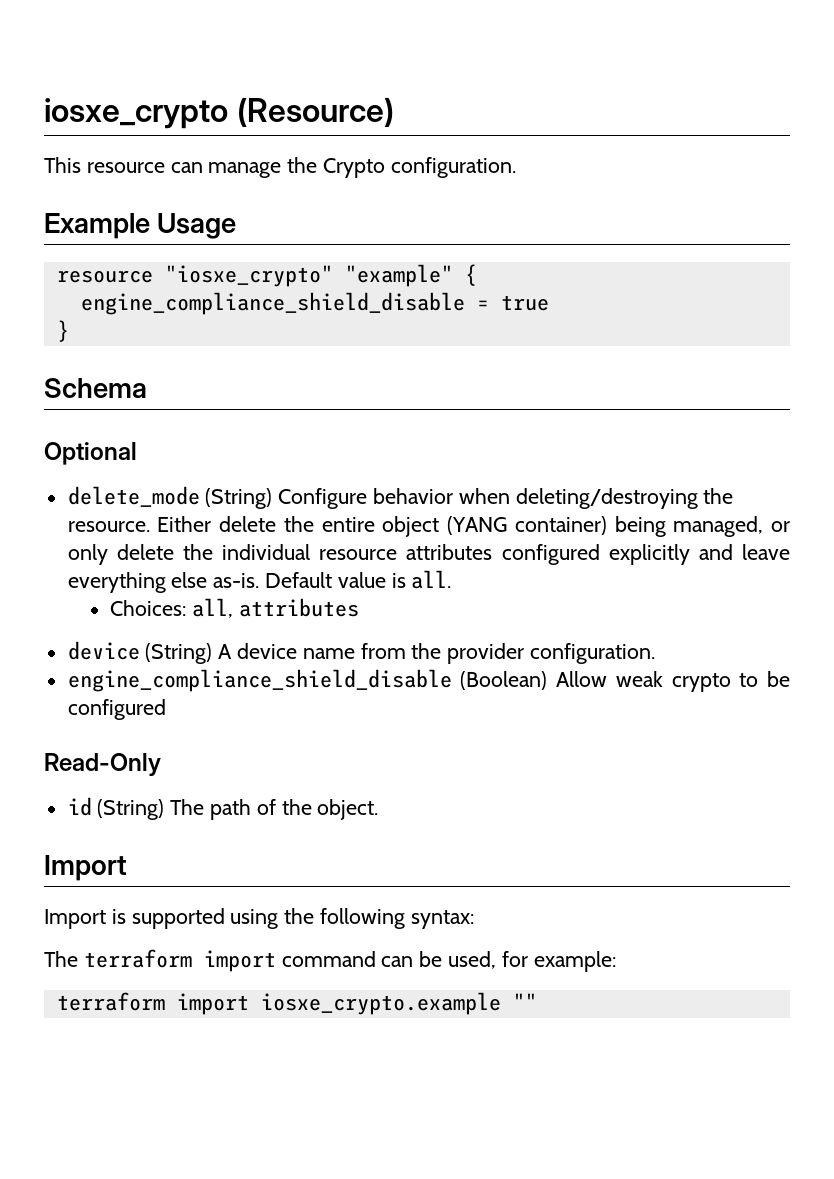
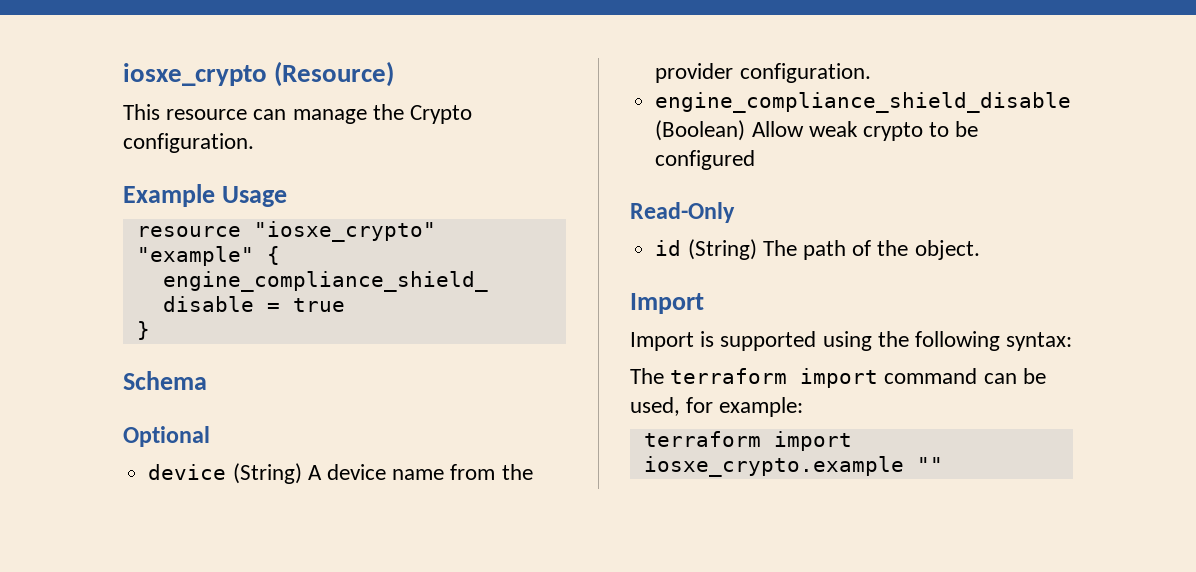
[67,486,734,509] [67,516,790,537] [67,544,790,565] [67,570,452,593] [110,598,359,618] // delete_mode (String) Configure behavior when deleting/destroying the resource. Either delete the entire object (YANG container) being managed, or only delete the individual resource attributes configured explicitly and leave everything else as-is. Default value is all. // Choices: all, attributes -> (210, 436) none

